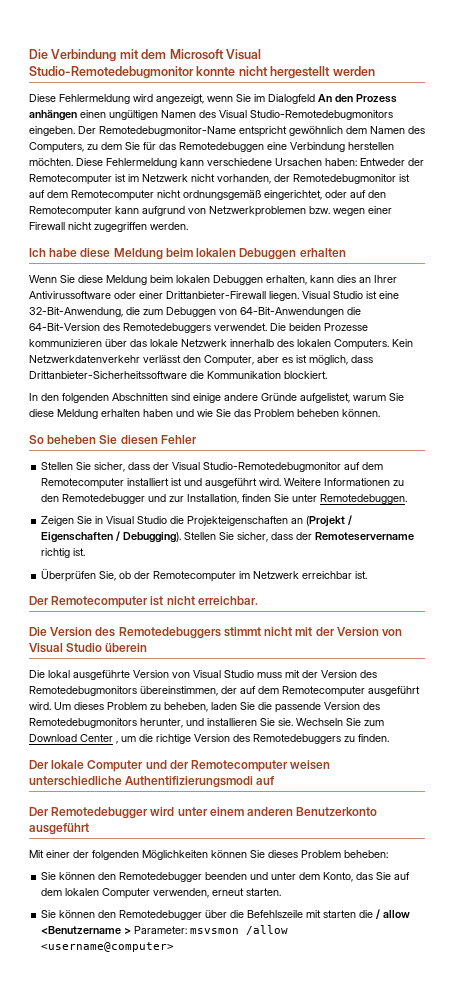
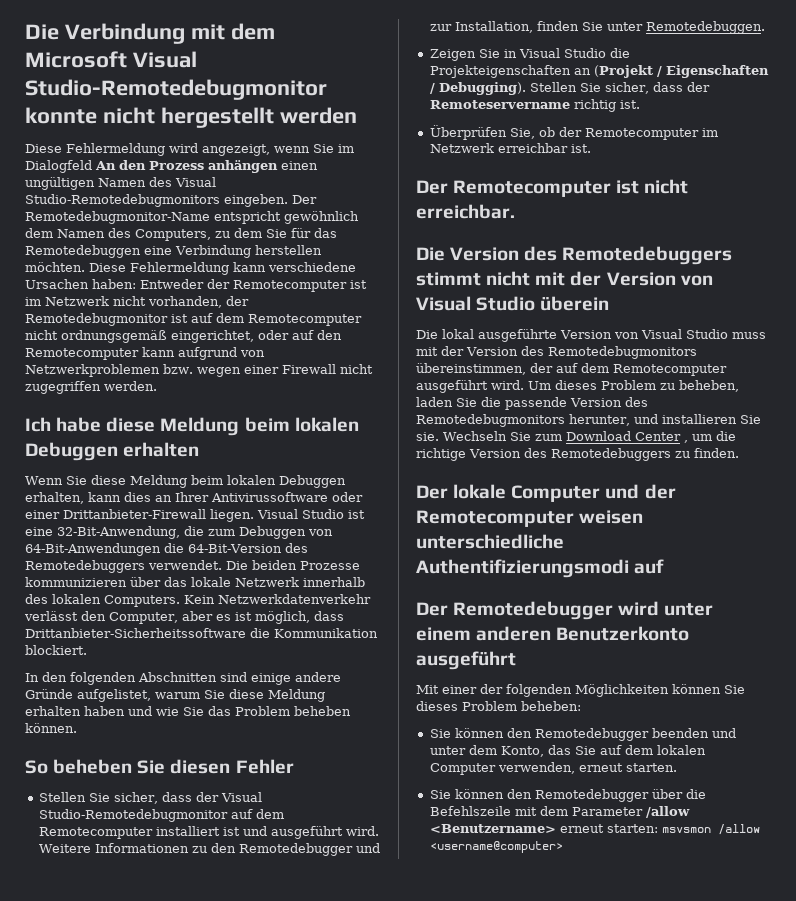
[323,909,411,919] [41,926,188,934] starten die / allow <Benutzername > Parameter: -> [539,806,690,818] [429,824,658,833] dem Parameter /allow <Benutzername> erneut starten:

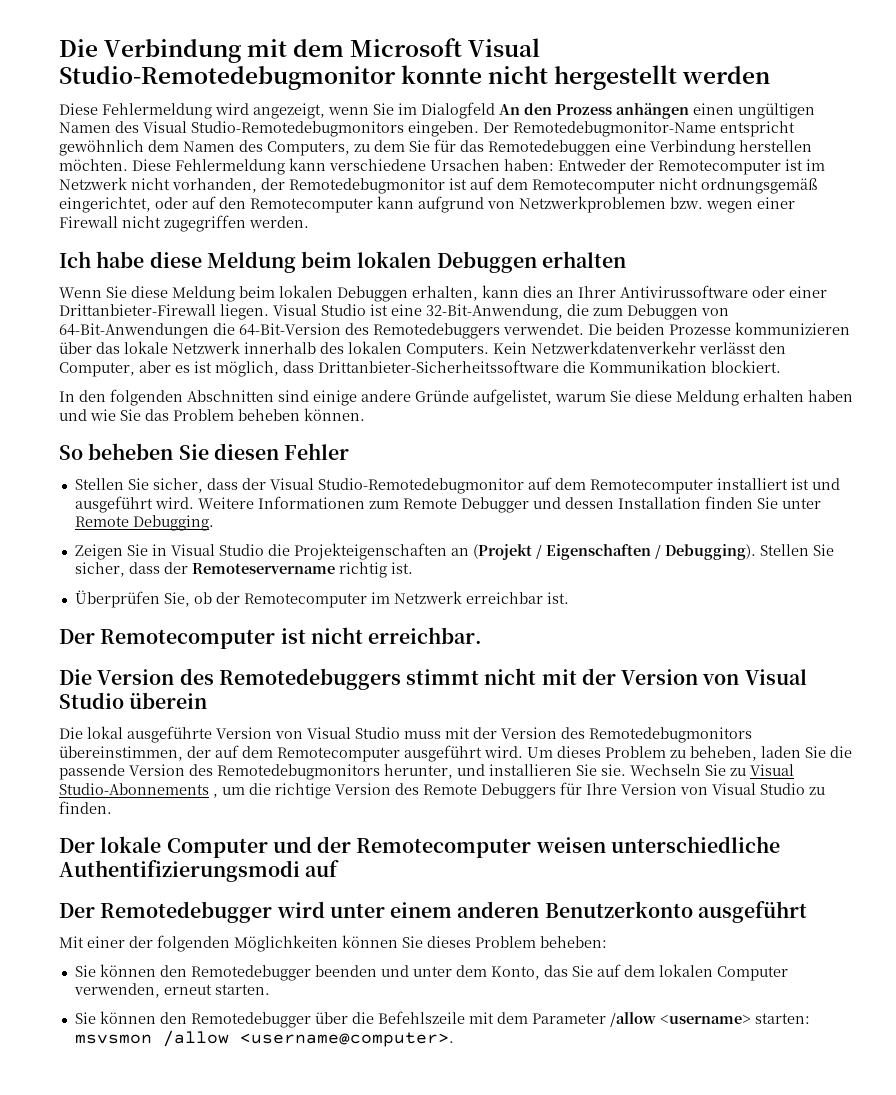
[191,843,380,856] [429,21,533,33] zu den Remotedebugger und zur Installation, -> [368,497,701,513] zum Remote Debugger und dessen Installation
[645,21,765,34] Remotedebuggen. -> [74,515,214,531] Remote Debugging.
[534,431,681,441] zum Download Center -> [730,764,794,776] [59,783,209,795] zu Visual Studio-Abonnements
[550,448,671,461] Remotedebuggers -> [423,782,805,799] Remote Debuggers für Ihre Version von Visual Studio
[429,824,604,833] <Benutzername> erneut -> [659,1015,751,1024] <username>
[429,841,563,853] <username@computer> -> [239,1032,454,1047] <username@computer>.

